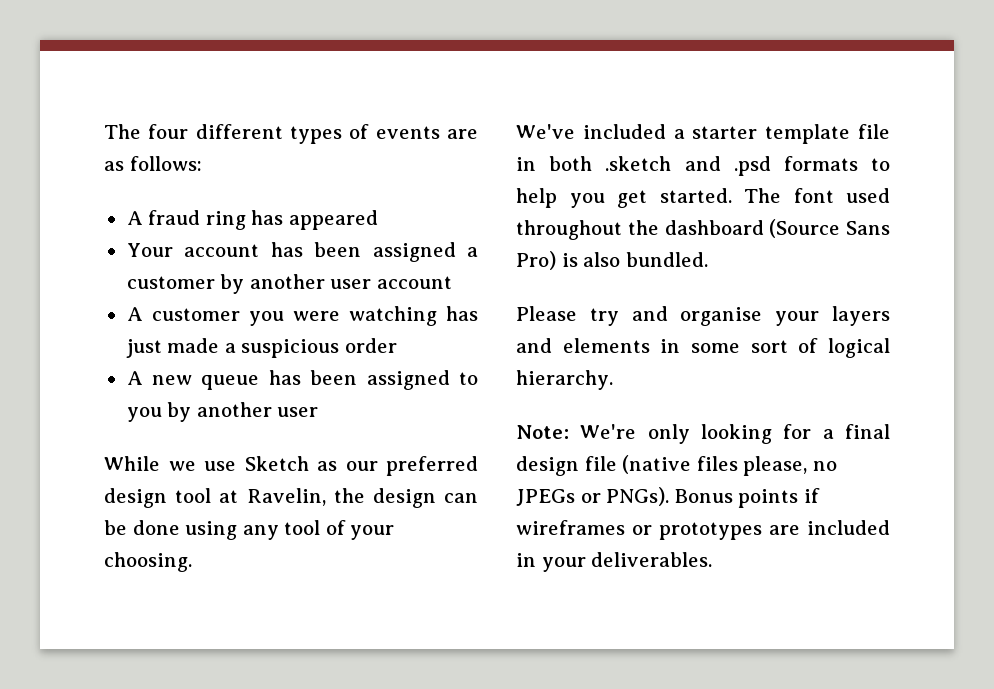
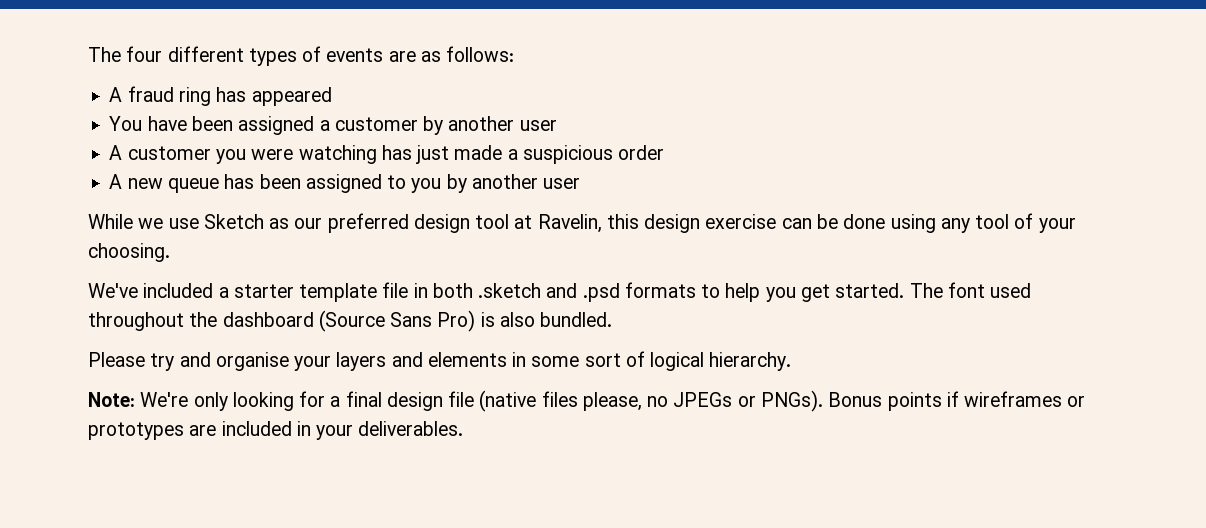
[126,242,303,257] Your account has -> [109,116,187,131] You have
[376,276,452,289] account -> (557, 125) none
[333,488,436,508] the design -> [606,214,777,233] this design exercise

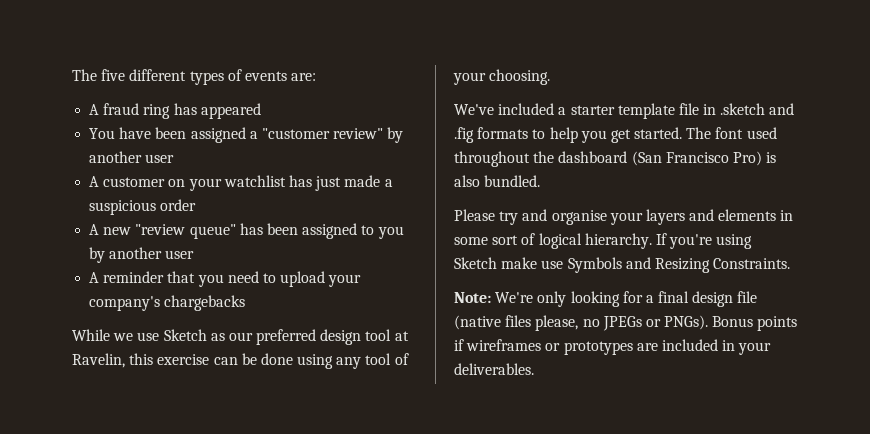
[88,46,163,62] The four -> [72,69,126,81] The five
[388,46,515,62] are as follows: -> [291,73,317,81] are:
[334,117,418,131] customer -> [261,128,384,139] "customer review"
[215,145,377,164] you were watching -> [168,175,286,191] on your watchlist
[167,178,219,193] queue -> [135,224,236,239] "review queue"
(581, 183) none -> [89,271,362,287] [89,295,246,311] // A reminder that you need to upload your company's chargebacks
[644,214,701,233] design -> (154, 359) none
[432,283,473,298] both -> (717, 109) none
[582,283,620,302] .psd -> [454,127,474,143] .fig
[318,310,433,332] (Source Sans -> [631,151,729,166] (San Francisco
(792, 361) none -> [655,233,753,249] [454,257,791,273] If you're using Sketch make use Symbols and Resizing Constraints.

